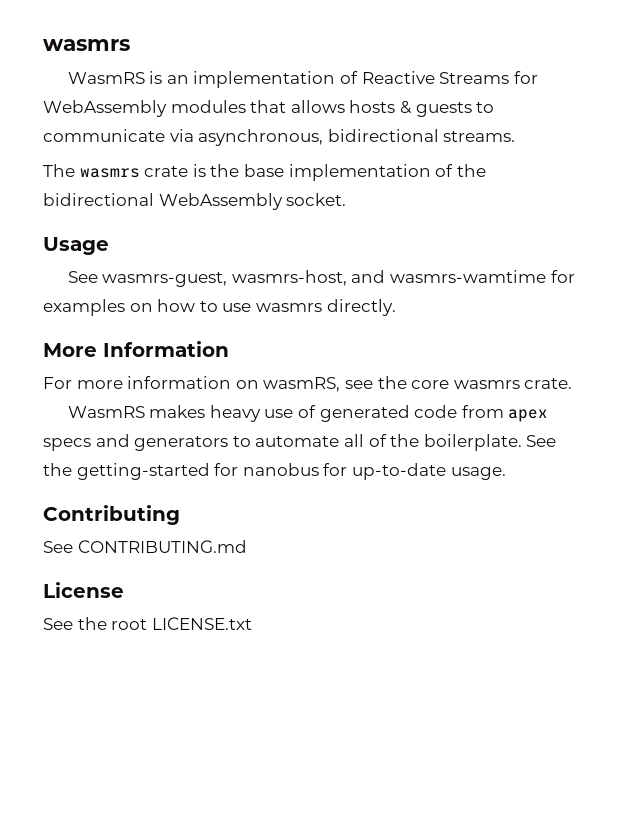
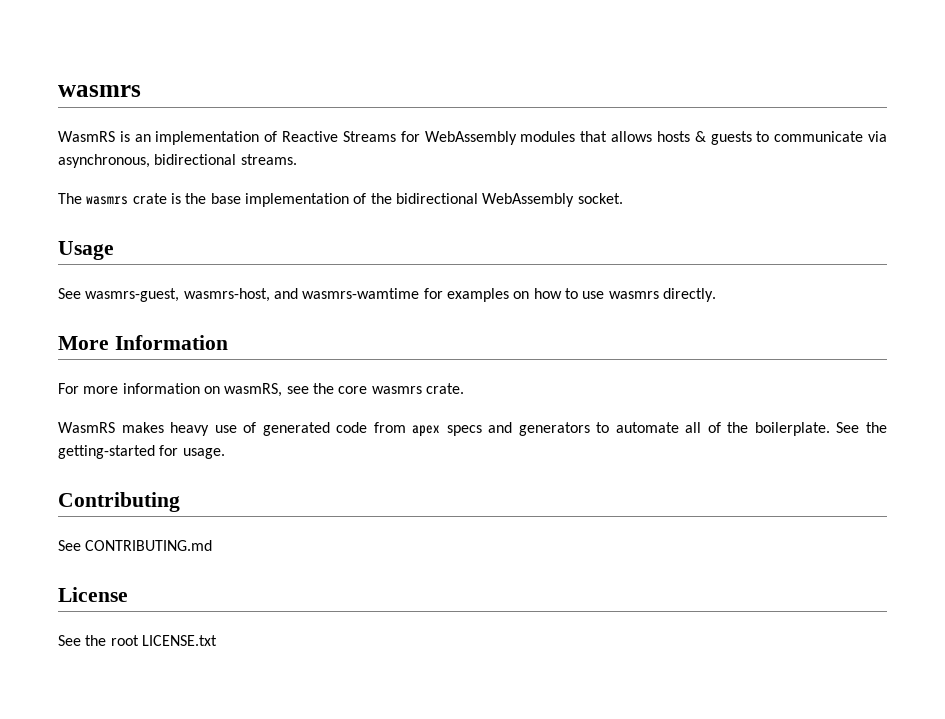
[242,463,446,480] nanobus for up-to-date -> (179, 450) none

